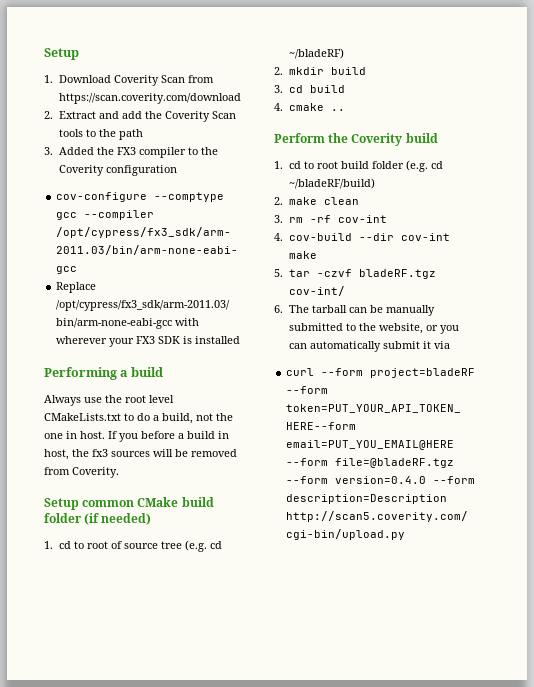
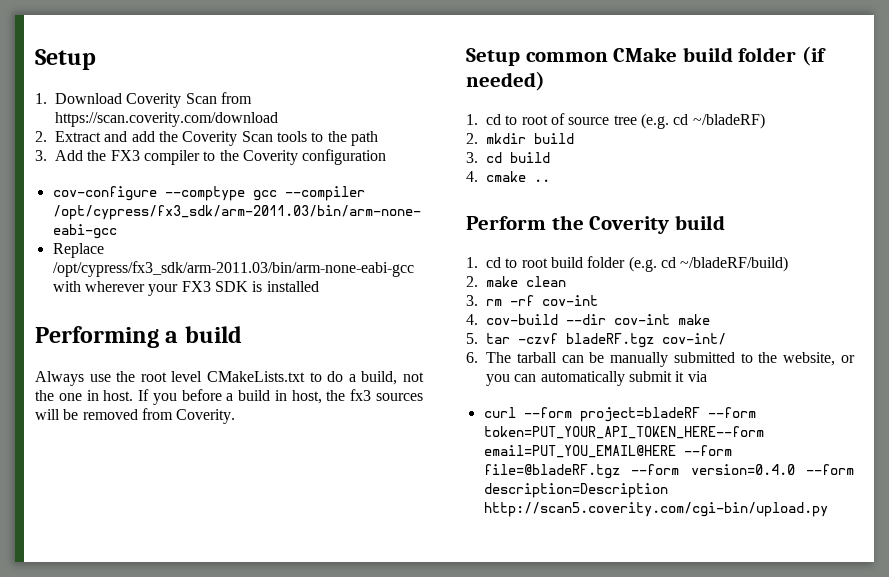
[59,147,95,155] Added -> [55,150,83,161] Add

